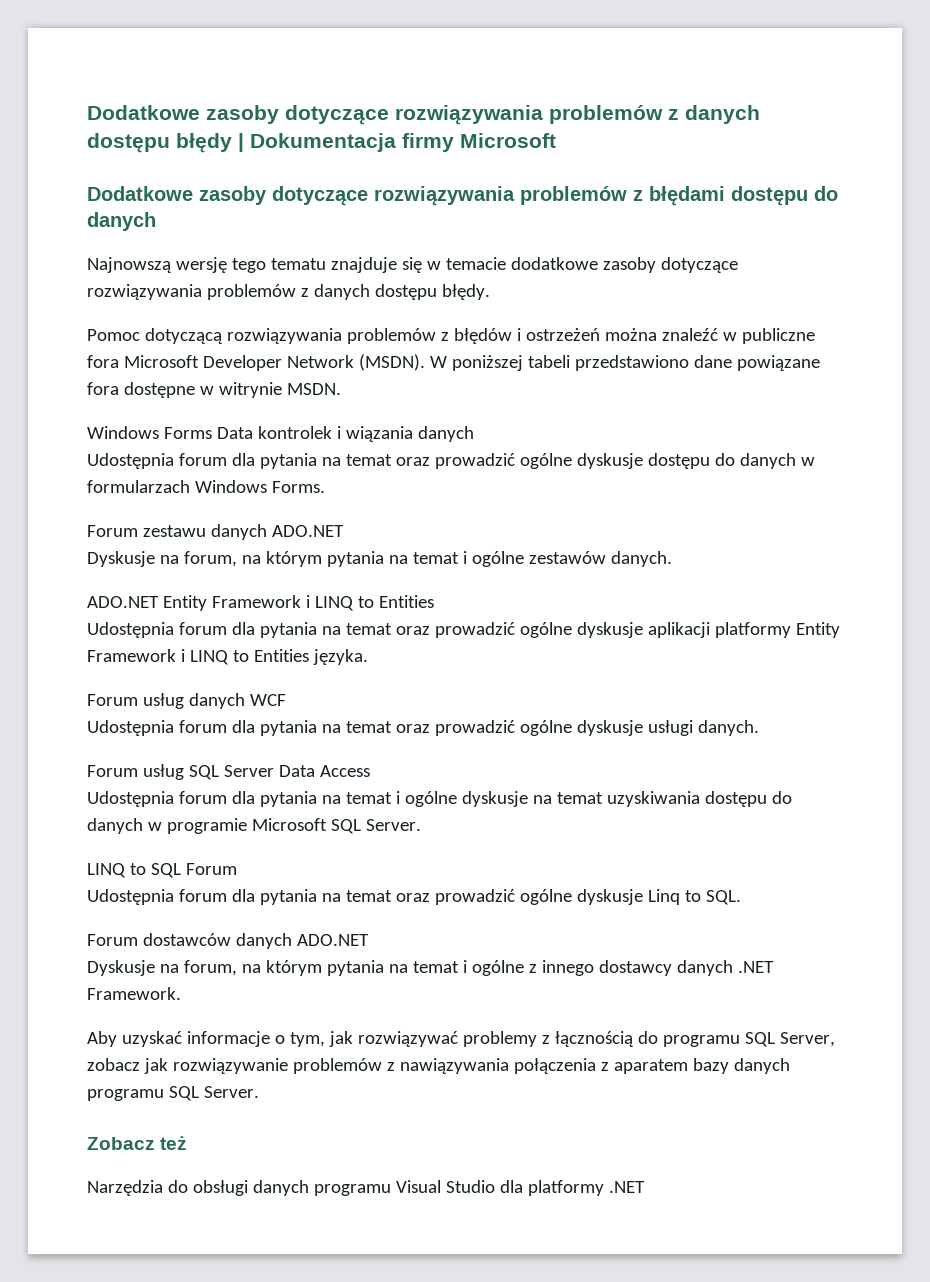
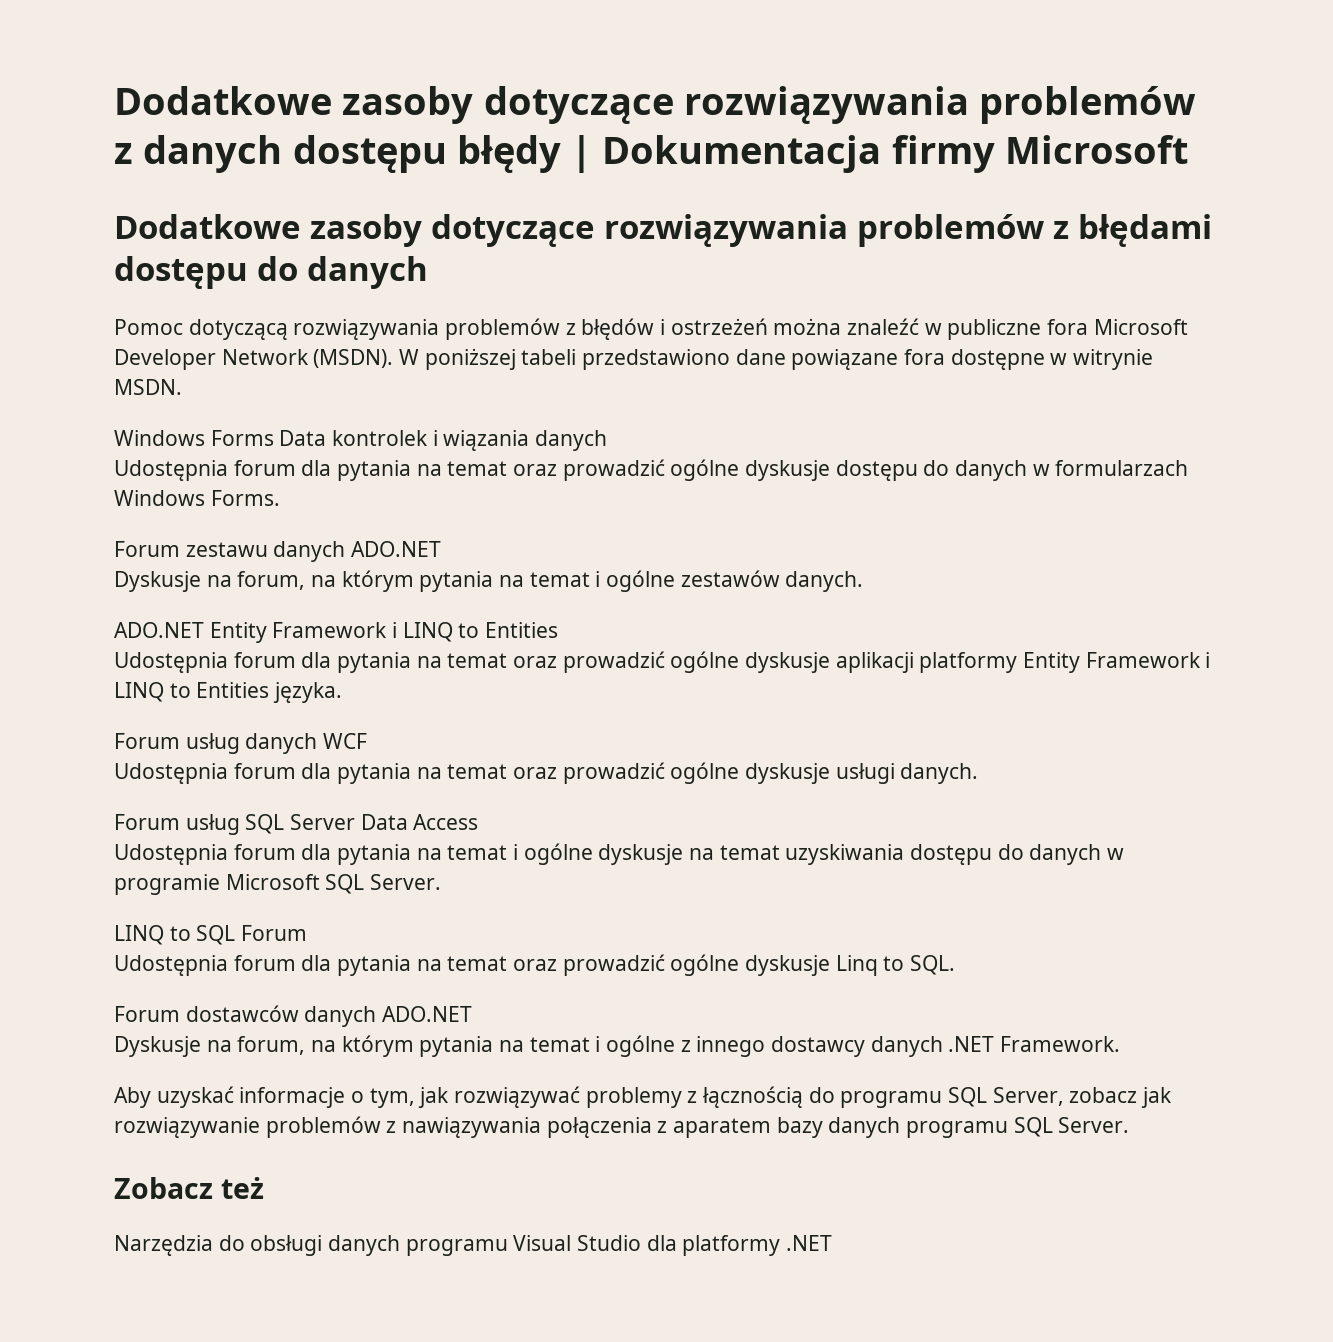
[87,257,738,273] [87,284,490,300] // Najnowszą wersję tego tematu znajduje się w temacie dodatkowe zasoby dotyczące rozwiązywania problemów z danych dostępu błędy. -> (428, 272) none

